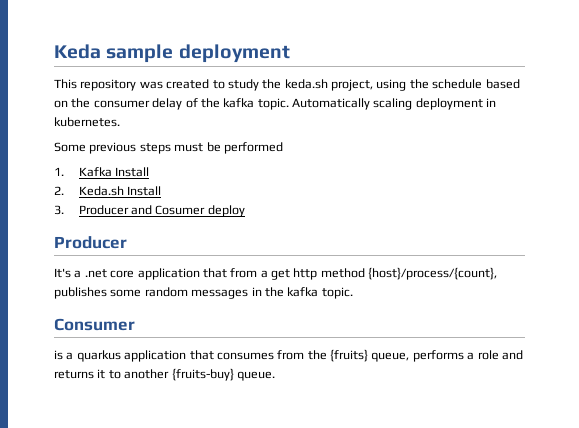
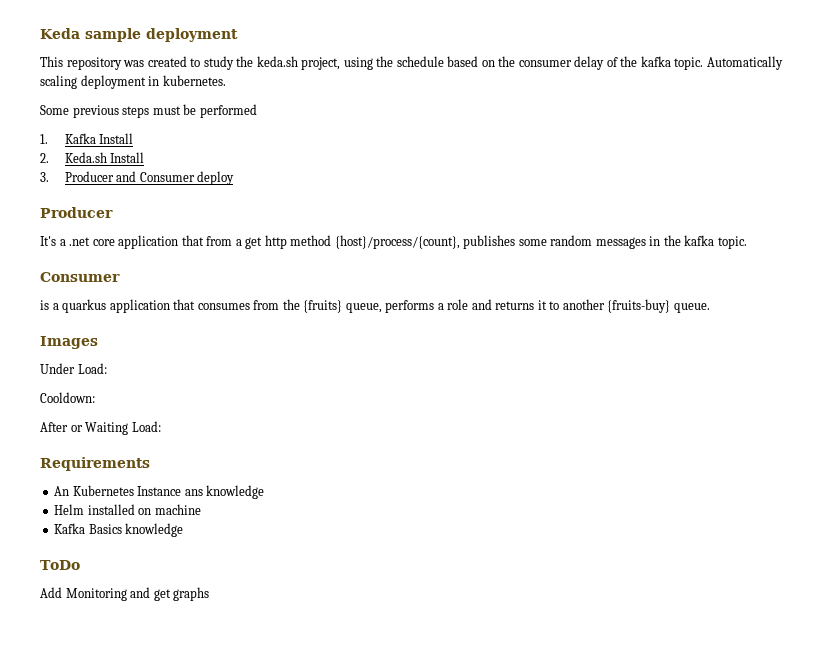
[155,205,206,215] Cosumer -> [139,172,195,182] Consumer
(275, 376) none -> [40,336,98,349] [40,363,107,374] [40,392,95,403] [40,421,161,435] [40,457,150,471] [54,485,265,499] [54,504,201,515] [54,523,184,537] [40,560,80,570] [40,587,210,601] // Images // Under Load: // Cooldown: // After or Waiting Load: // Requirements // An Kubernetes Instance ans knowledge // Helm installed on machine // Kafka Basics knowledge // ToDo // Add Monitoring and get graphs

